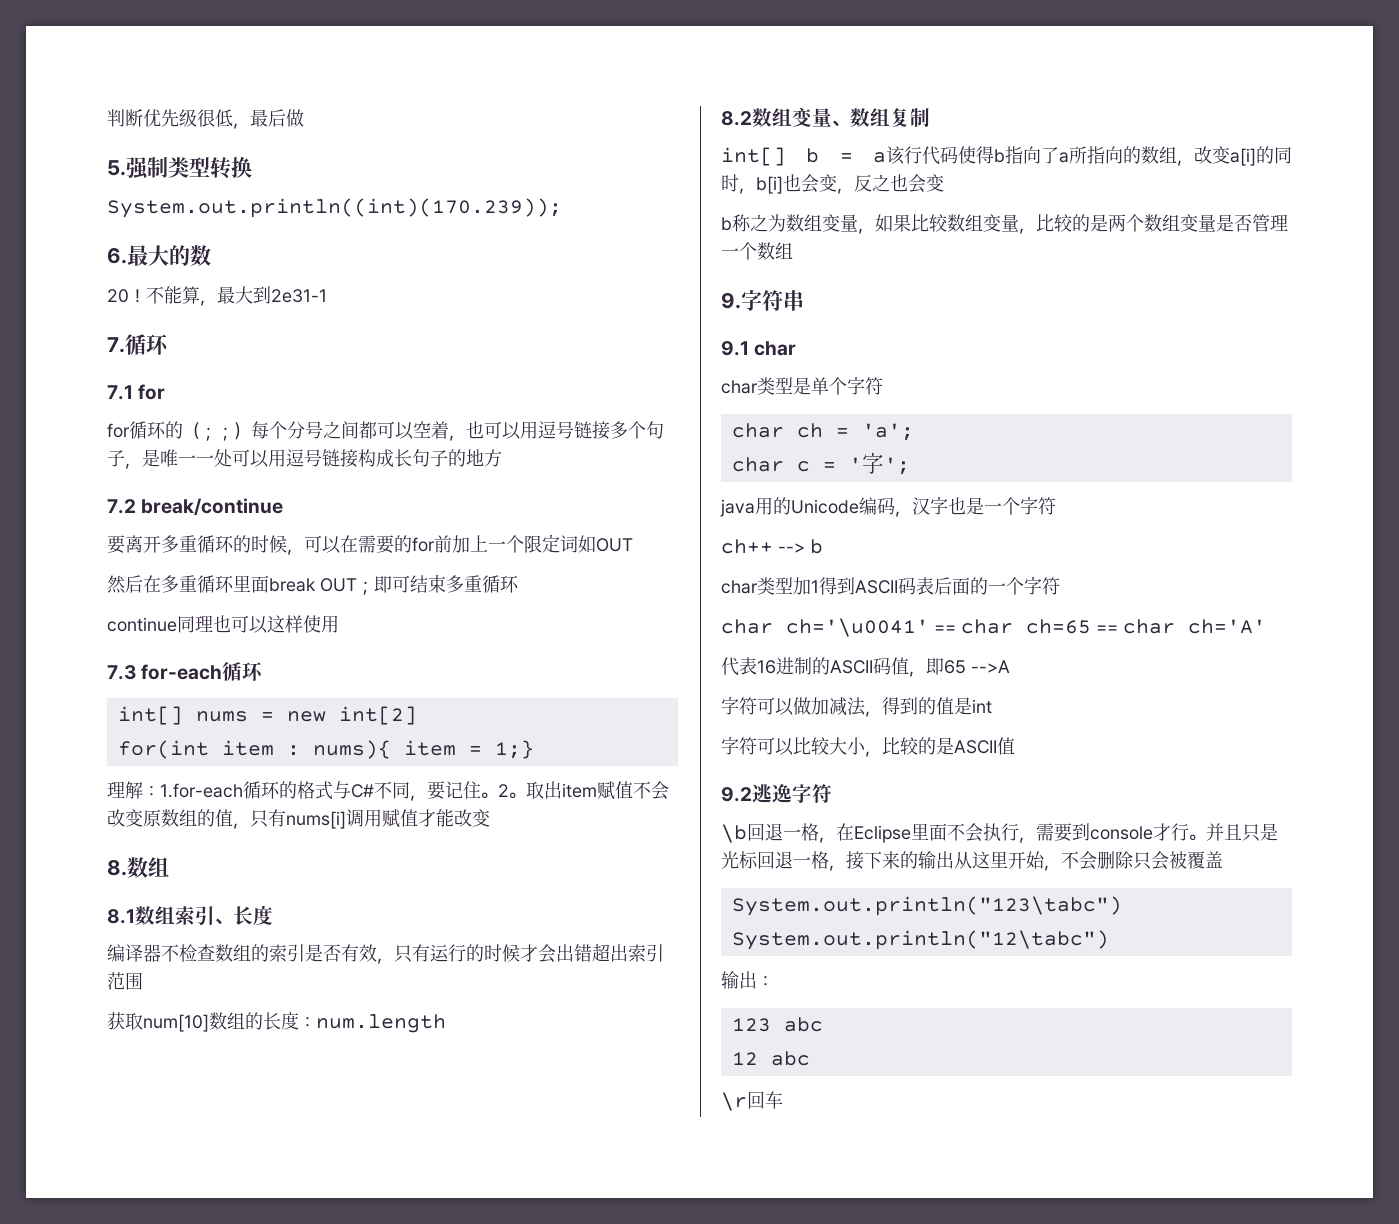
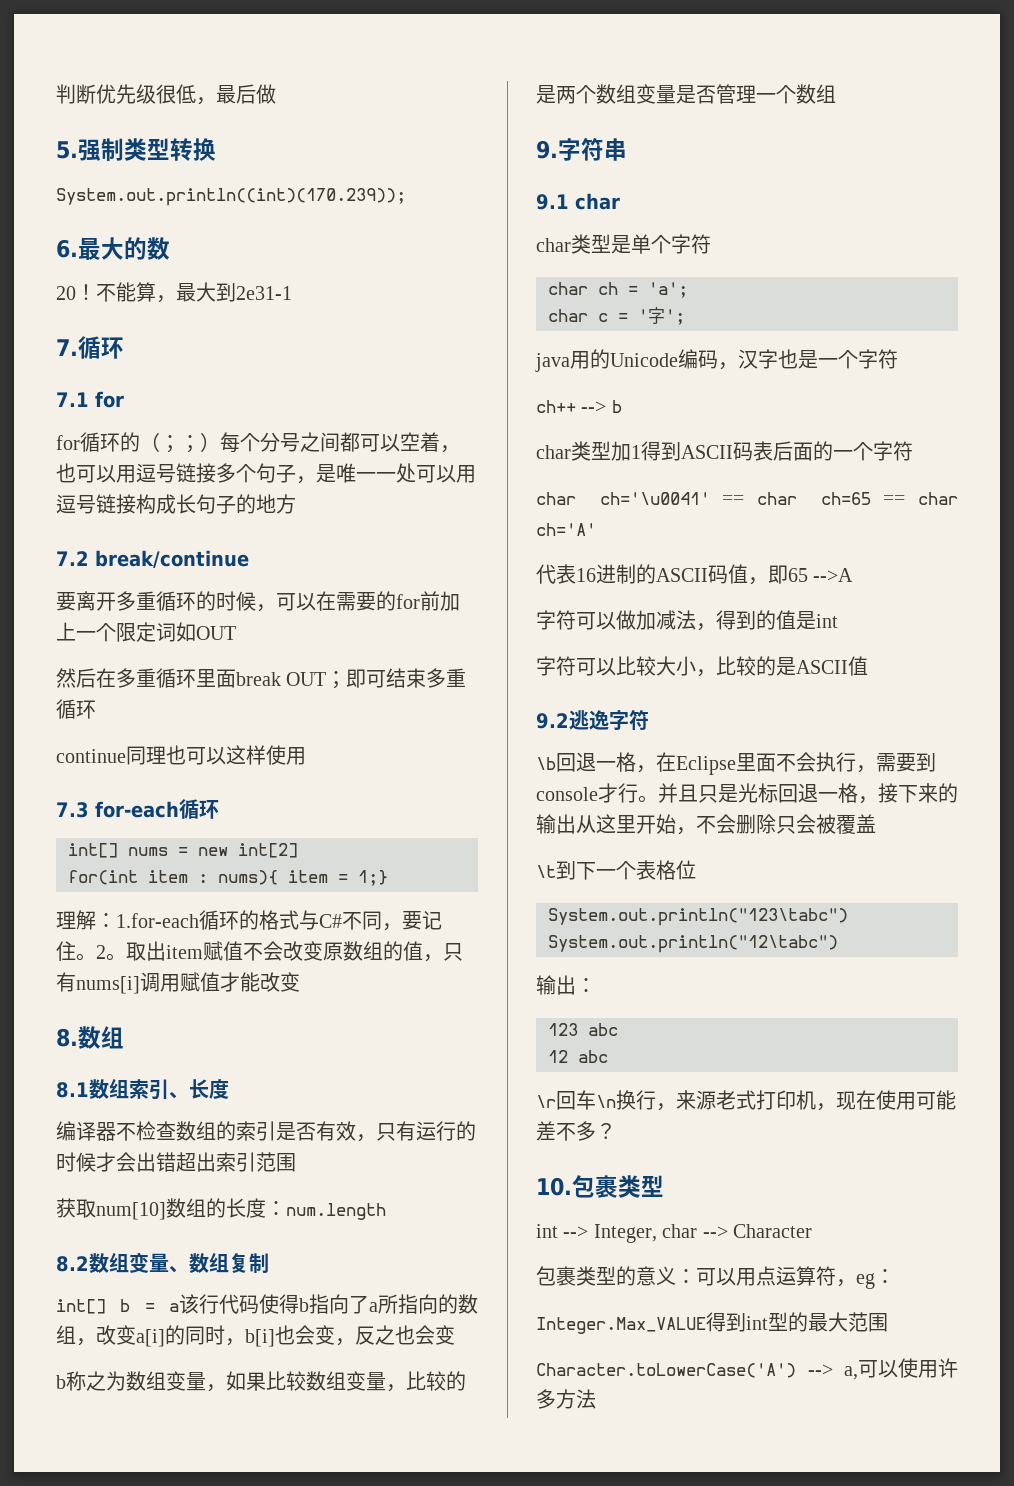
(1223, 859) none -> [536,860,696,880] // \t到下一个表格位
(783, 1100) none -> [596,1090,956,1111] [536,1121,616,1141] [536,1175,664,1198] [536,1224,812,1243] [536,1266,895,1289] [536,1312,888,1334] [536,1358,958,1380] [536,1389,596,1409] \n换行，来源老式打印机，现在使用可能差不多？ // 10.包裹类型 // int --> Integer, char --> Character // 包裹类型的意义：可以用点运算符，eg： // Integer.Max_VALUE得到int型的最大范围 // Character.toLowerCase('A') --> a,可以使用许多方法

